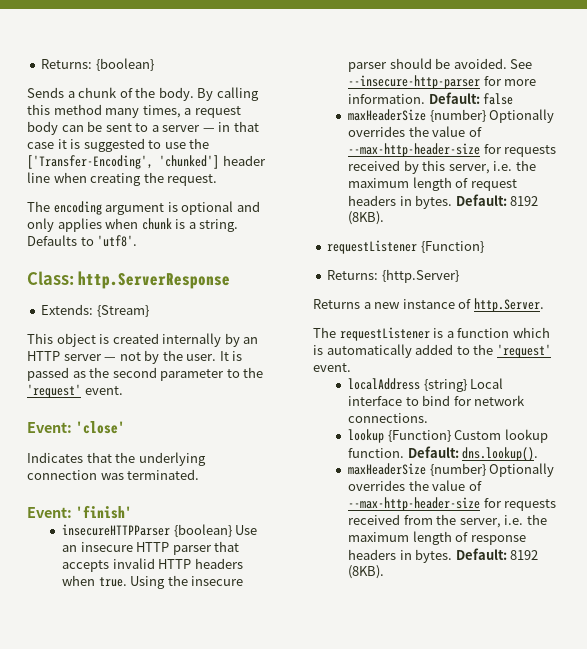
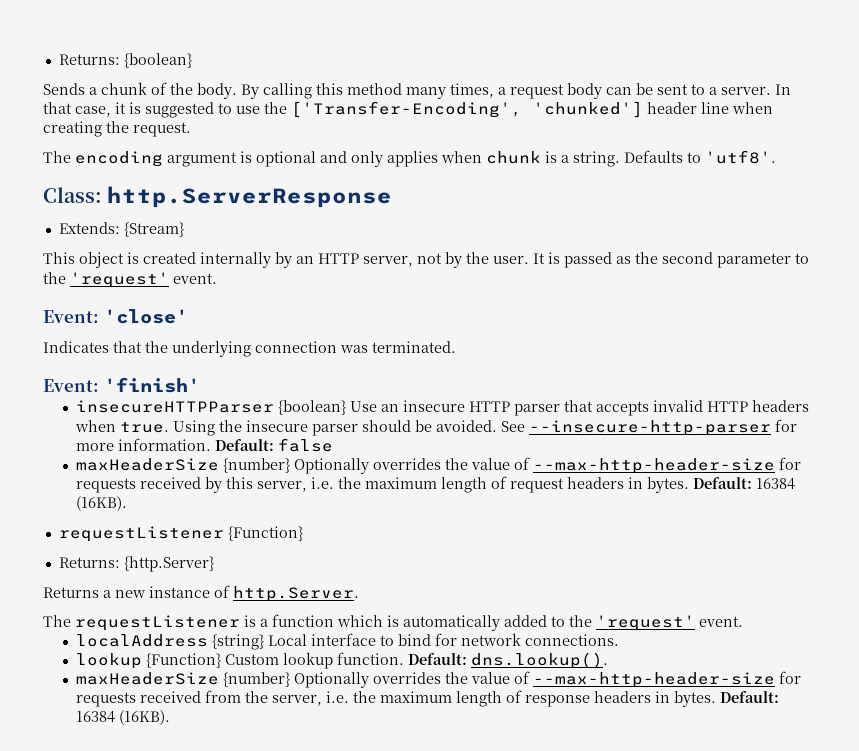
[162,121,259,132] [27,142,54,149] server — in that case -> [721,84,791,95] [43,102,111,117] server. In that case,
[63,354,117,361] server — -> [363,256,413,267] server,
[510,196,539,206] [348,211,385,225] 8192 (8KB). -> [756,478,796,490] [76,496,128,511] 16384 (16KB).
[510,550,539,560] [348,565,385,579] 8192 (8KB). -> [76,710,171,725] 16384 (16KB).

